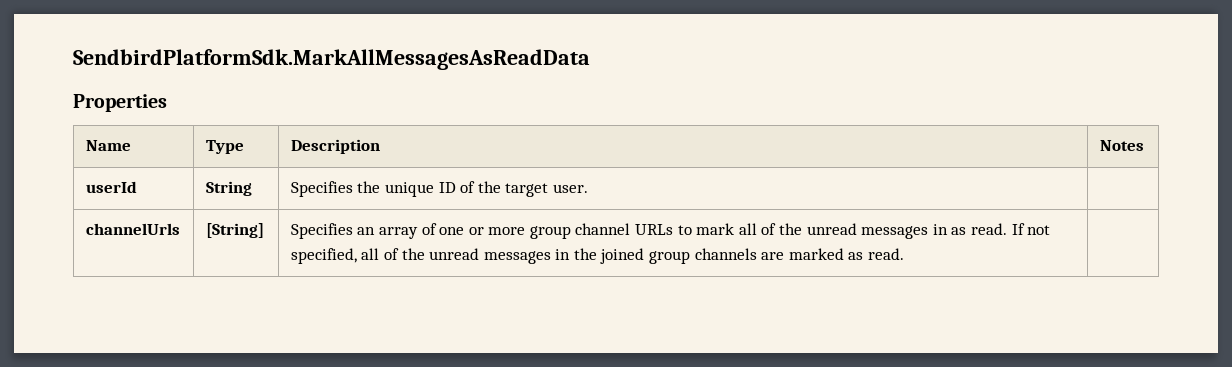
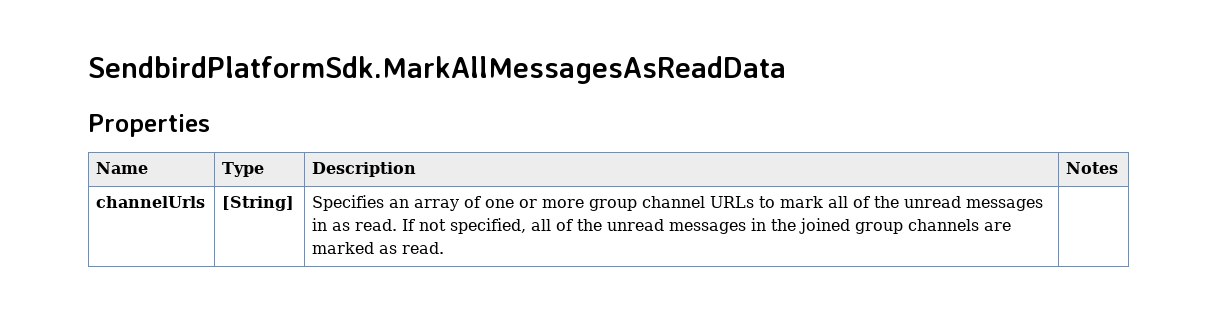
[85,181,137,193] [205,181,252,196] [290,181,588,197] // userId | String | Specifies the unique ID of the target user. | -> (1119, 168) none

